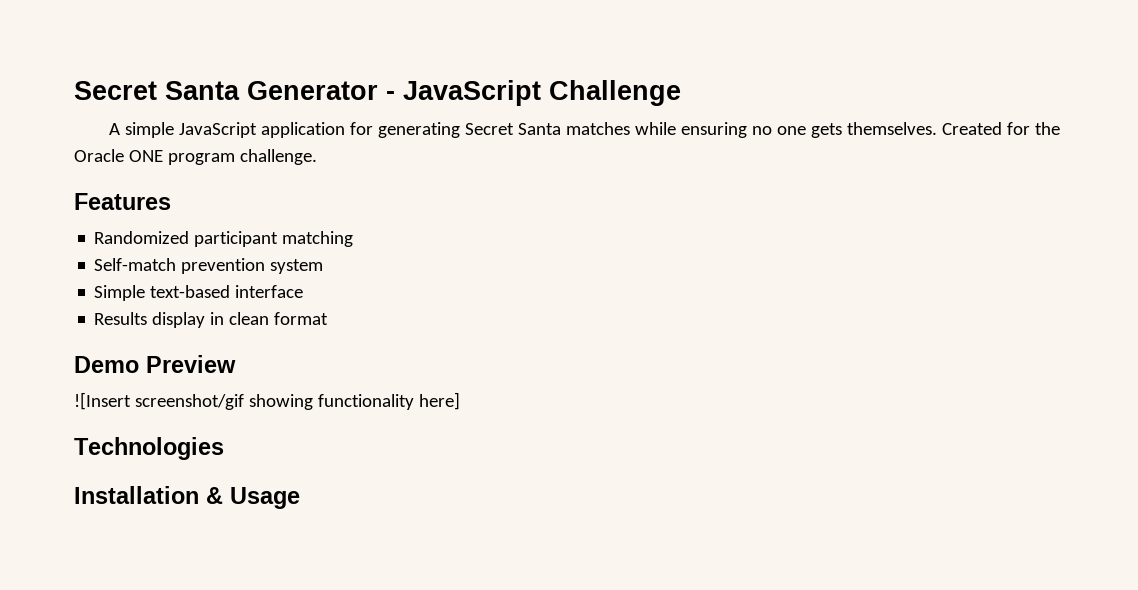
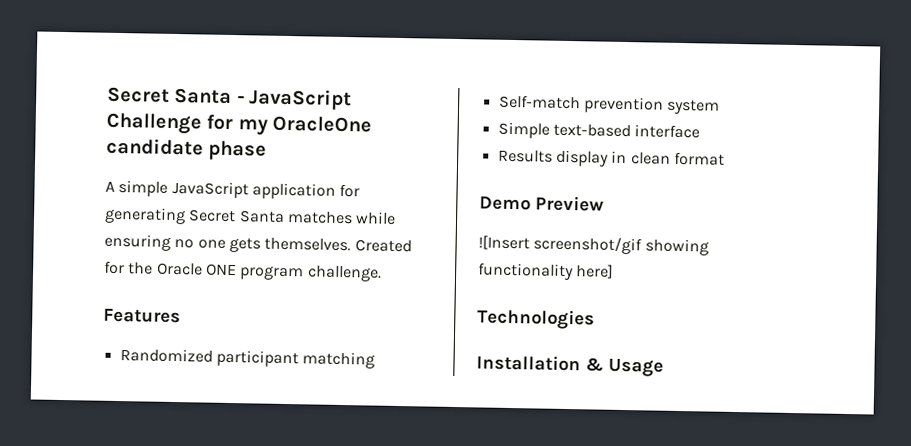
[74,81,378,100] Secret Santa Generator -> [107,86,233,105] Secret Santa
(681, 93) none -> [206,114,373,136] [106,137,268,161] for my OracleOne candidate phase

